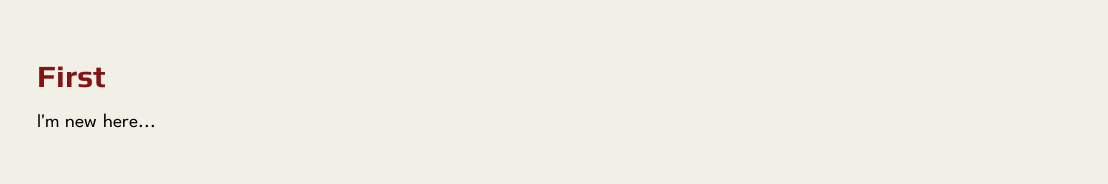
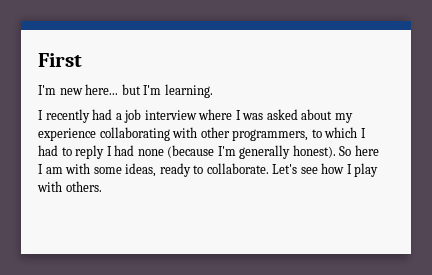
(156, 120) none -> [121,84,213,98] [38,109,353,123] [38,127,366,141] [38,145,379,159] [38,163,379,177] [37,181,102,192] but I'm learning. // I recently had a job interview where I was asked about my experience collaborating with other programmers, to which I had to reply I had none (because I'm generally honest). So here I am with some ideas, ready to collaborate. Let's see how I play with others.

